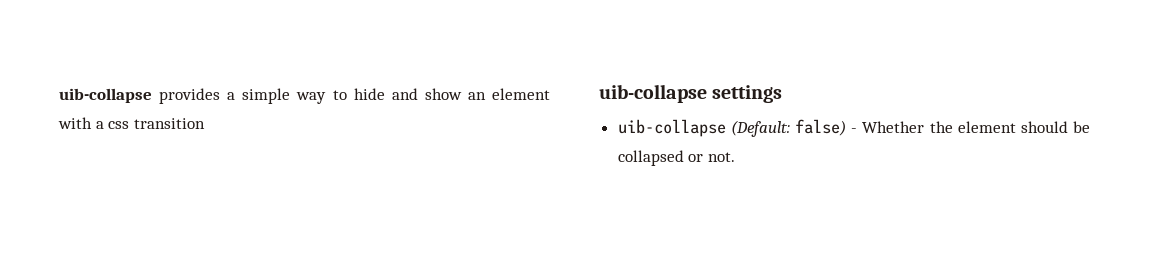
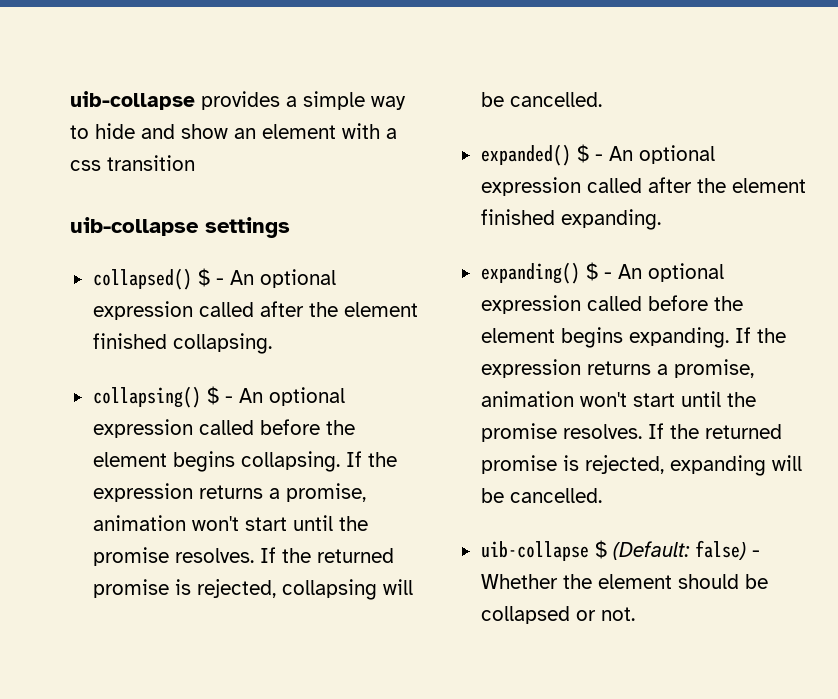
[617,119,726,137] // uib-collapse -> [92,268,336,290] [92,301,418,320] [92,333,272,354] [92,386,345,408] [92,419,355,438] [92,451,397,472] [92,483,366,502] [92,515,368,531] [92,547,394,566] [92,579,413,600] [480,92,602,107] [480,144,715,166] [480,177,806,196] [480,209,661,230] [480,262,724,284] [480,295,743,314] [480,327,786,348] [480,359,754,378] [480,391,756,407] [480,423,782,442] [480,455,802,476] [480,488,602,503] [480,540,607,561] // collapsed() $ - An optional expression called after the element finished collapsing. // collapsing() $ - An optional expression called before the element begins collapsing. If the expression returns a promise, animation won't start until the promise resolves. If the returned promise is rejected, collapsing will be cancelled. // expanded() $ - An optional expression called after the element finished expanding. // expanding() $ - An optional expression called before the element begins expanding. If the expression returns a promise, animation won't start until the promise resolves. If the returned promise is rejected, expanding will be cancelled. // uib-collapse $

